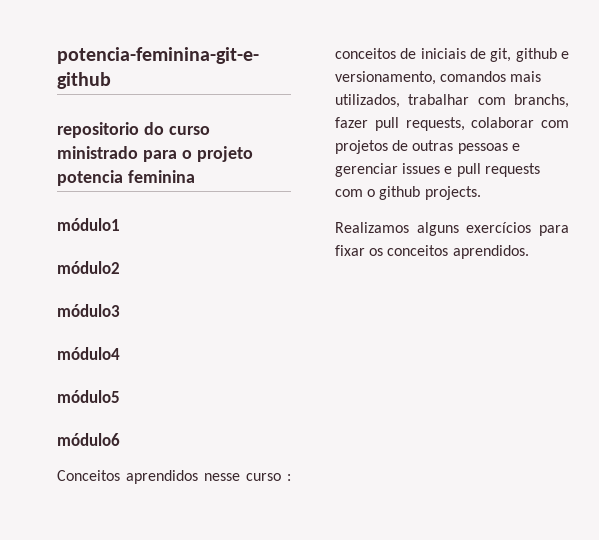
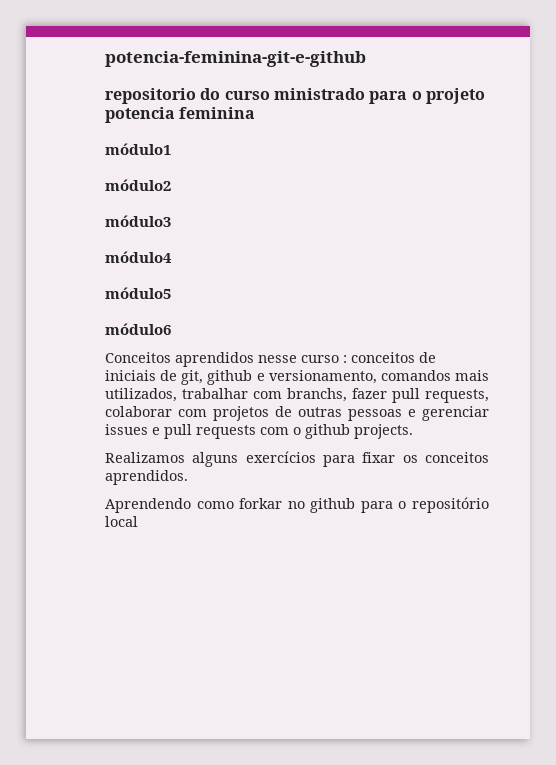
(529, 252) none -> [105,497,489,513] [105,516,138,527] // Aprendendo como forkar no github para o repositório local

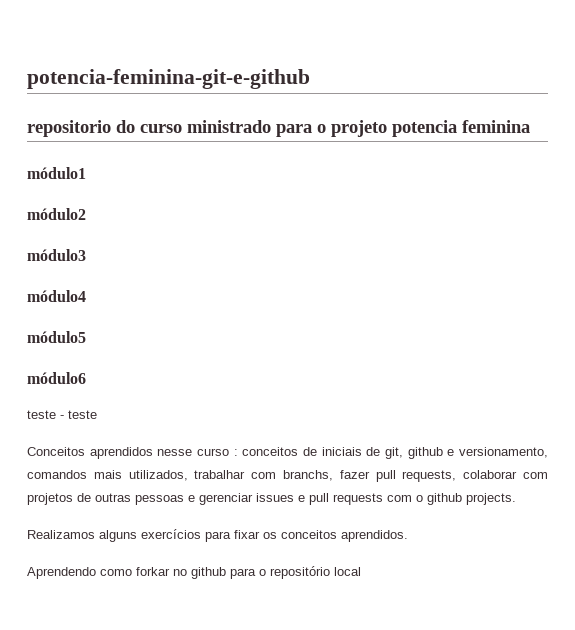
(171, 329) none -> [27,410,97,419] // teste - teste

